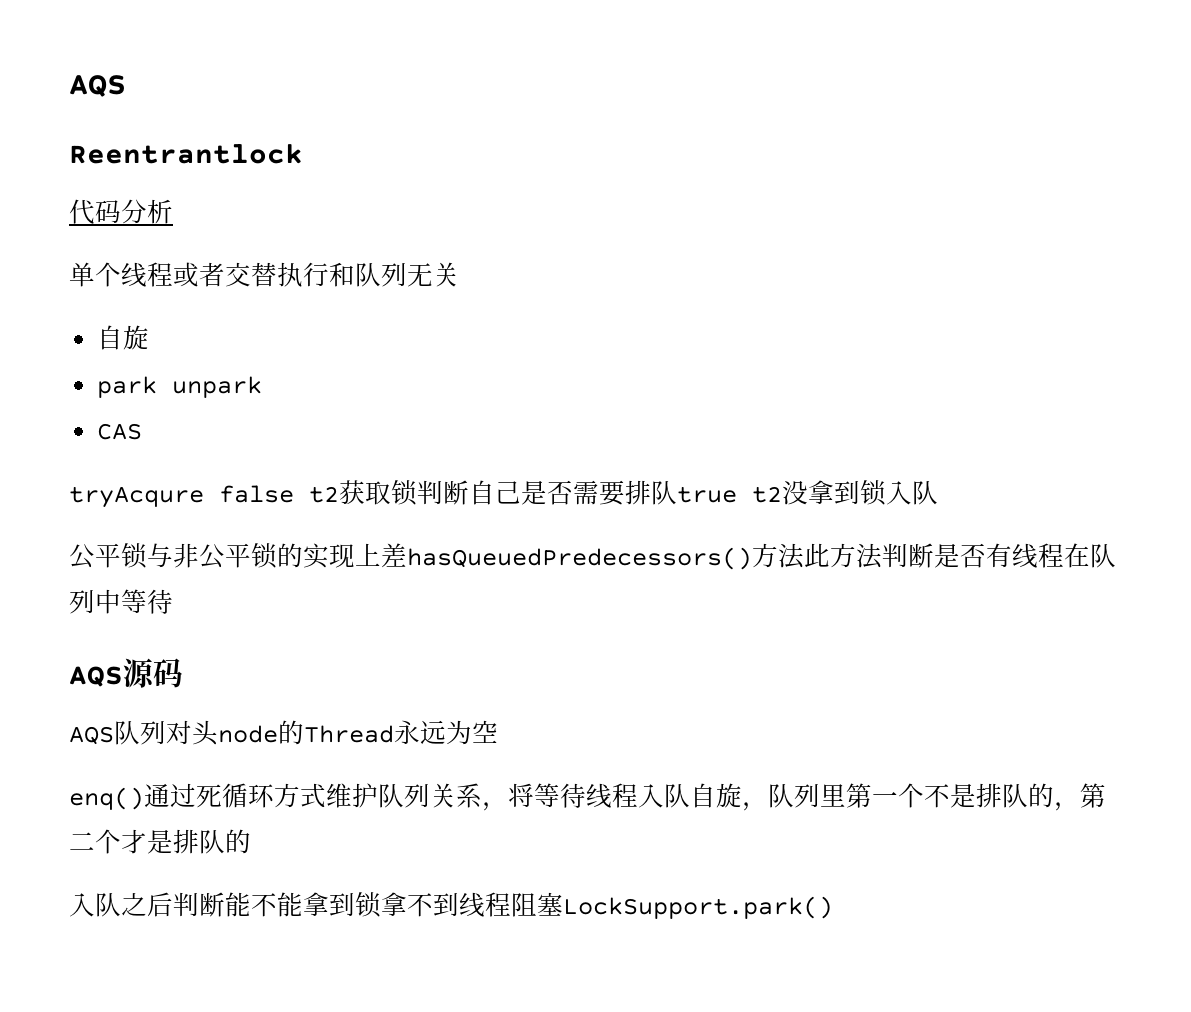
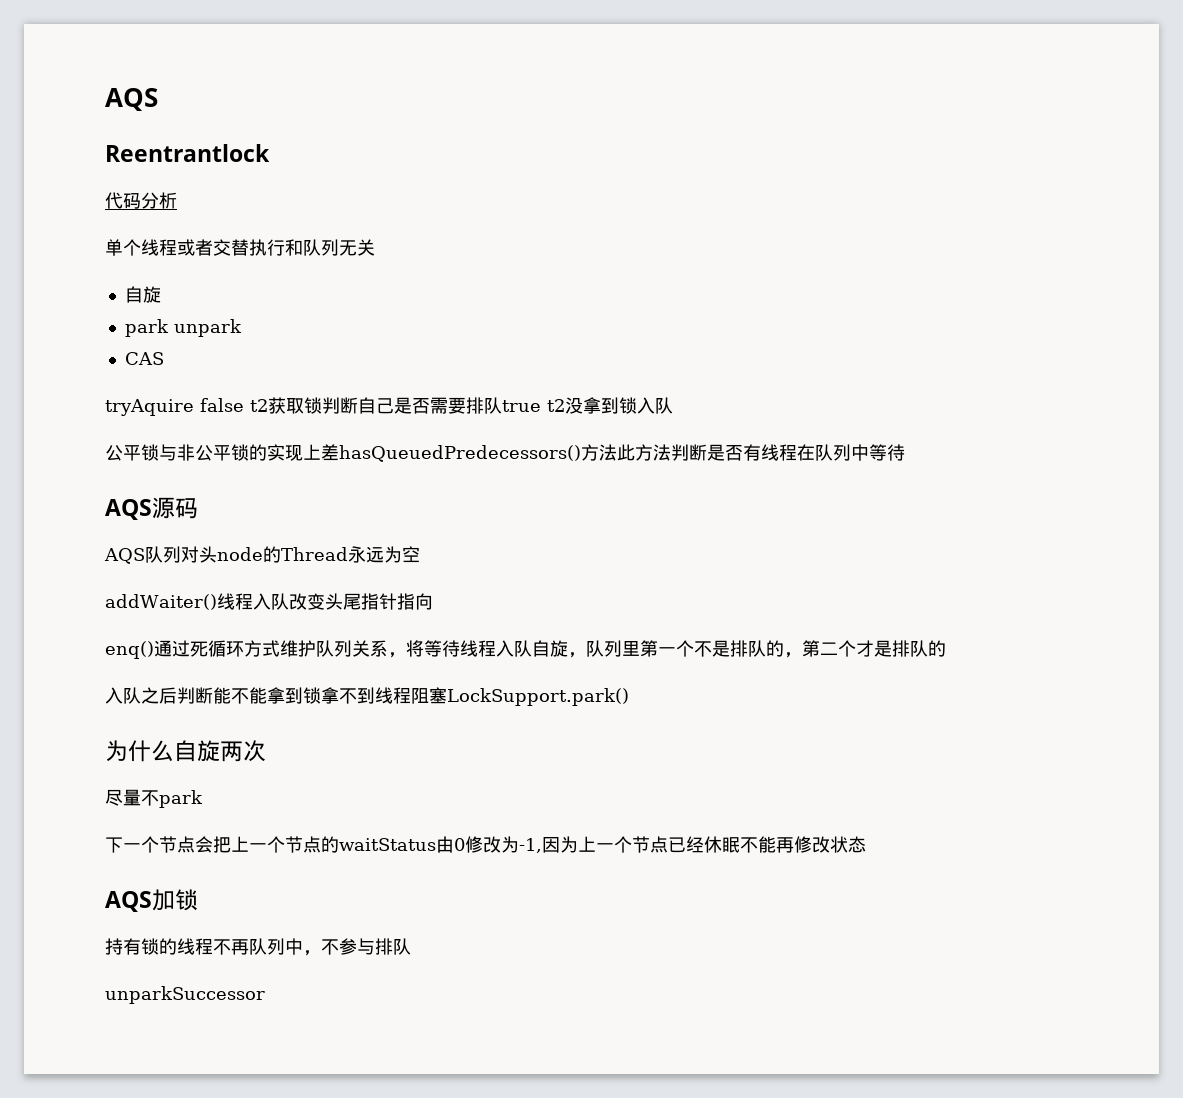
[69,486,204,508] tryAcqure -> [105,399,194,416] tryAquire
(498, 731) none -> [105,593,433,610] // addWaiter()线程入队改变头尾指针指向
(833, 907) none -> [105,740,266,762] [105,789,203,808] [105,836,866,853] [105,889,198,912] [105,938,411,956] [105,986,265,1004] // 为什么自旋两次 // 尽量不park // 下一个节点会把上一个节点的waitStatus由0修改为-1,因为上一个节点已经休眠不能再修改状态 // AQS加锁 // 持有锁的线程不再队列中，不参与排队 // unparkSuccessor

